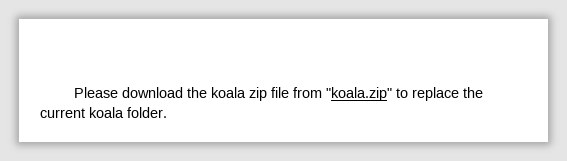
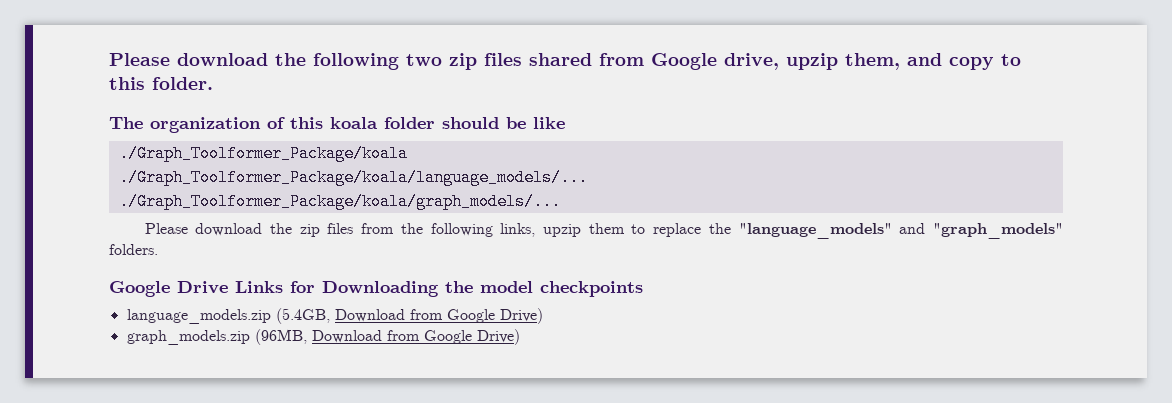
[74,87,484,101] [40,107,167,118] Please download the koala zip file from "koala.zip" to replace the current koala folder. -> [109,53,1021,70] [109,77,213,90] [109,117,565,133] [118,145,408,162] [118,169,588,186] [118,193,561,210] [144,223,1063,239] [109,244,158,255] [109,281,643,297] [126,308,543,324] [126,329,520,345] Please download the following two zip files shared from Google drive, upzip them, and copy to this folder. // The organization of this koala folder should be like // ./Graph_Toolformer_Package/koala // ./Graph_Toolformer_Package/koala/language_models/... // ./Graph_Toolformer_Package/koala/graph_models/... // Please download the zip files from the following links, upzip them to replace the "language_models" and "graph_models" folders. // Google Drive Links for Downloading the model checkpoints // language_models.zip (5.4GB, Download from Google Drive) // graph_models.zip (96MB, Download from Google Drive)

